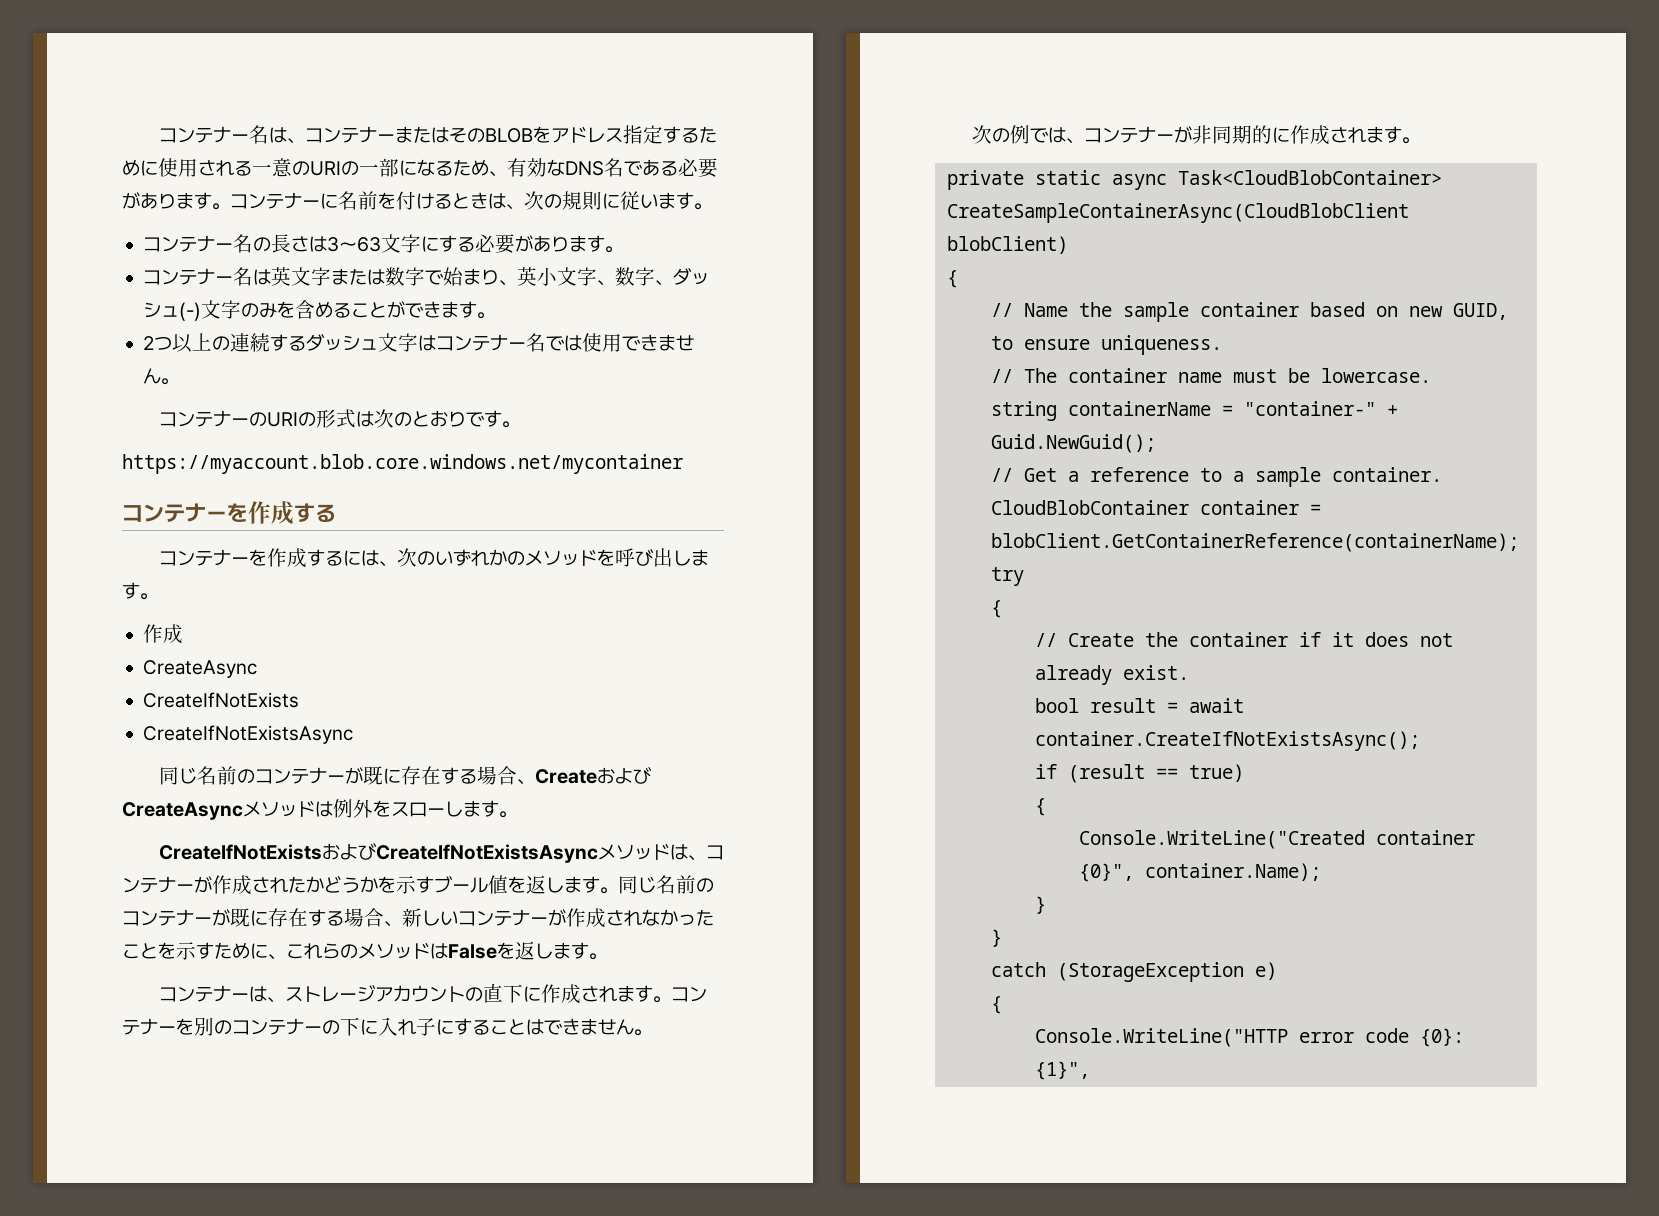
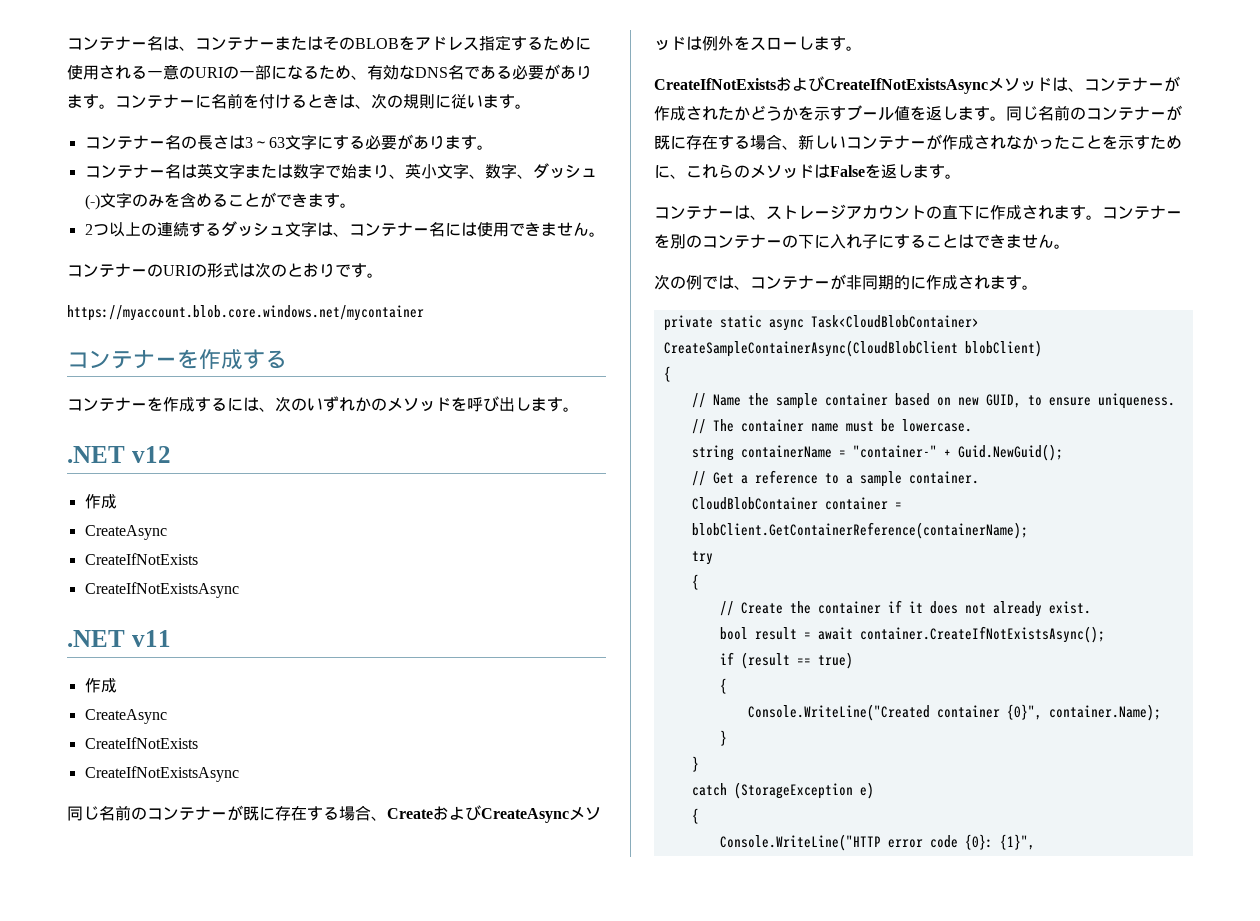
[436,333,566,352] コンテナー名で -> [332,222,461,237] 、コンテナー名に
(158, 596) none -> [67,446,171,463] [84,494,117,509] [84,525,167,540] [84,553,198,565] [84,582,239,598] [67,630,171,647] // .NET v12 // 作成 // CreateAsync // CreateIfNotExists // CreateIfNotExistsAsync // .NET v11

